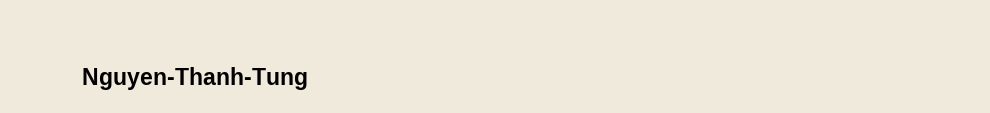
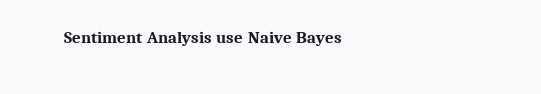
[82,67,308,90] Nguyen-Thanh-Tung -> [64,31,343,46] Sentiment Analysis use Naive Bayes

